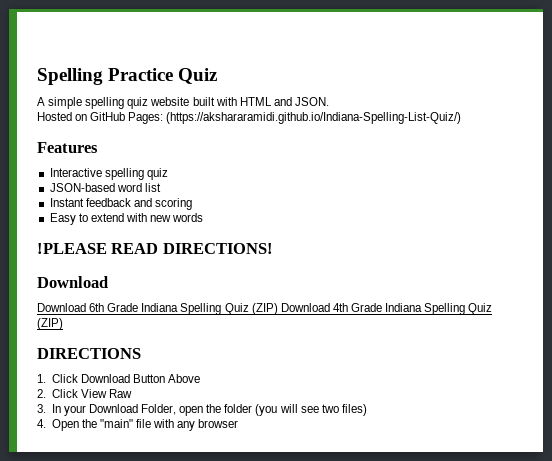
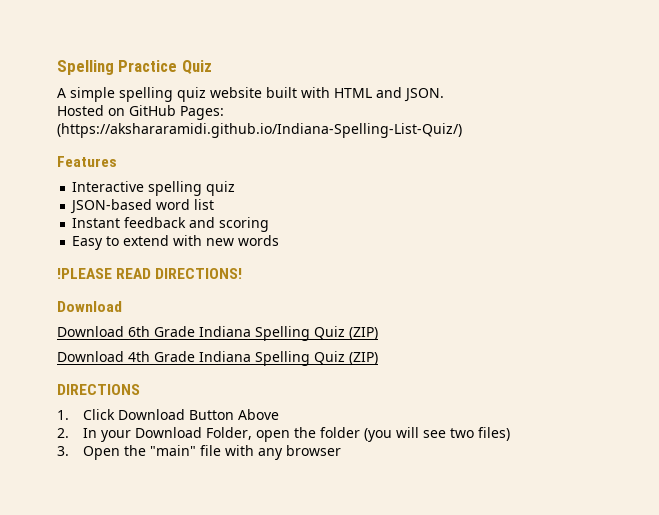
(278, 309) none -> (378, 333) //
[51,389,132,398] [37,404,46,413] Click View Raw // 3. -> (69, 433) none
[37,419,46,428] 4. -> [57,446,69,456] 3.

